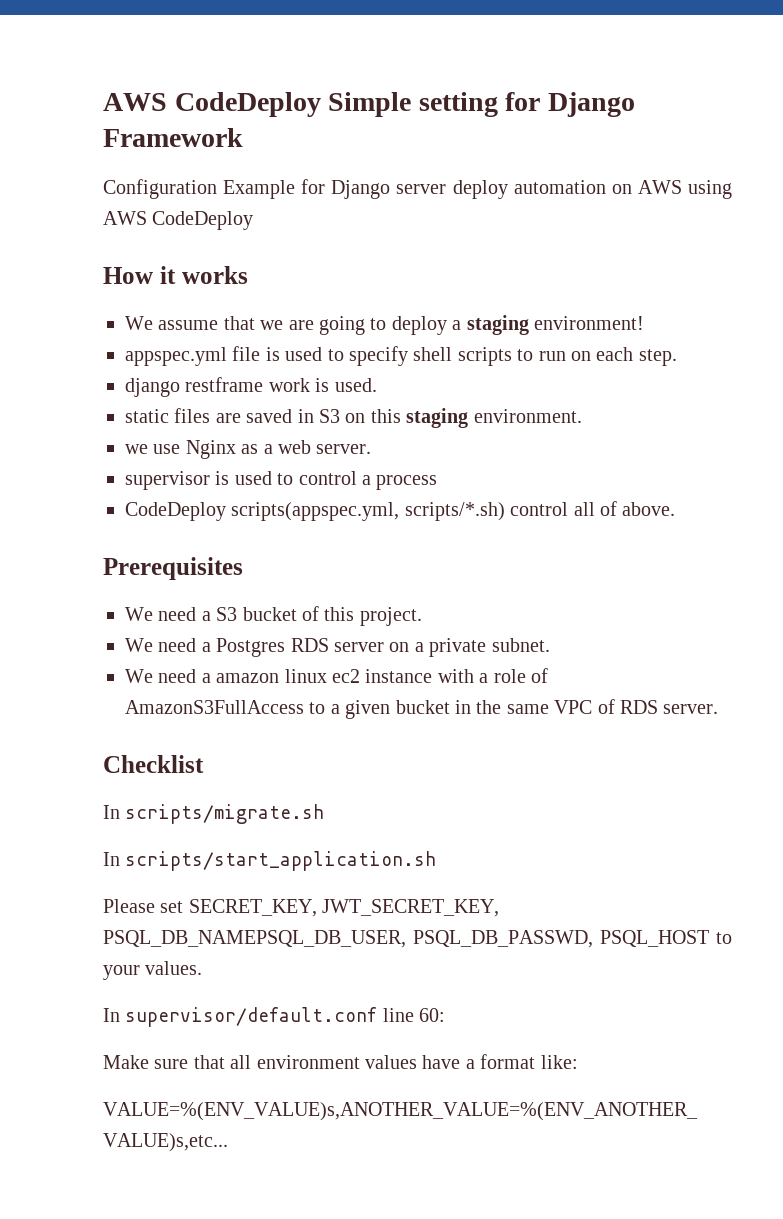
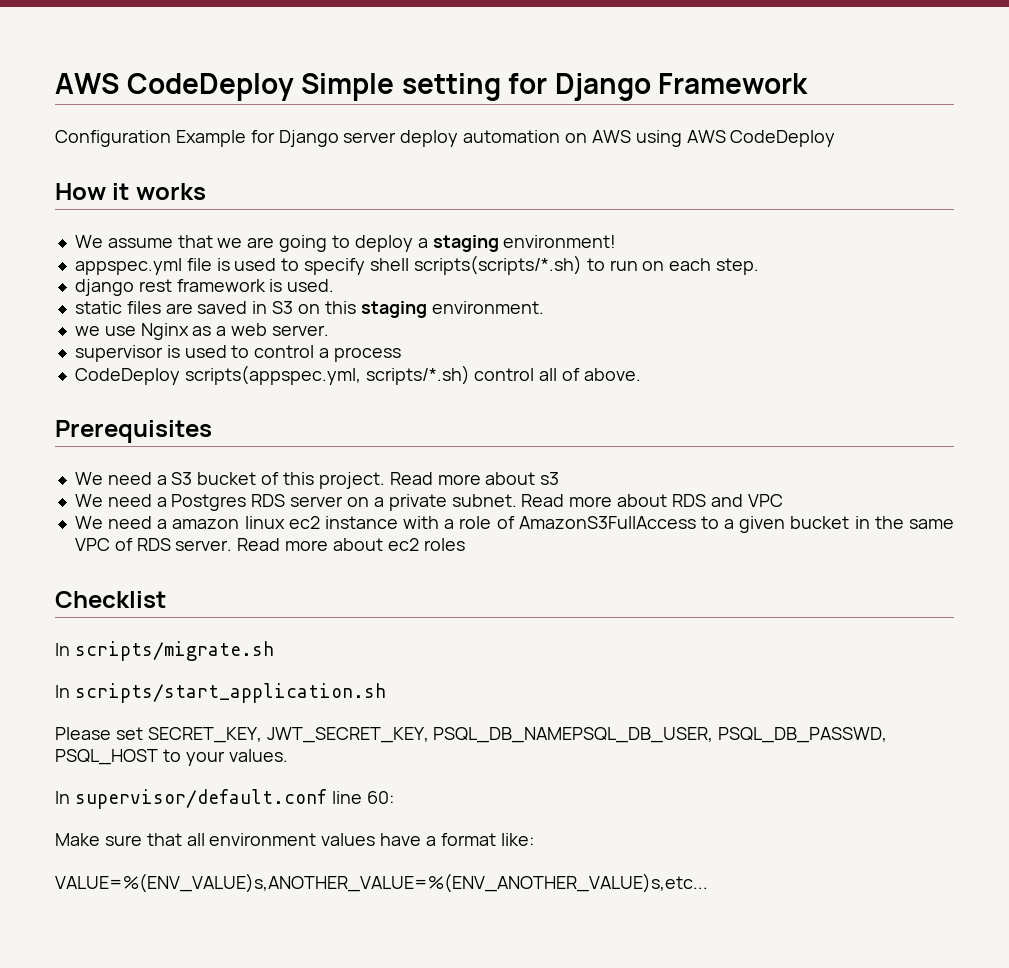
[457,347,512,366] scripts -> [413,255,582,275] scripts(scripts/*.sh)
[185,377,310,392] restframe work -> [138,279,266,292] rest framework
(422, 616) none -> [389,472,560,485] Read more about s3
(550, 645) none -> [521,494,783,507] Read more about RDS and VPC
(719, 709) none -> [237,538,465,551] Read more about ec2 roles

